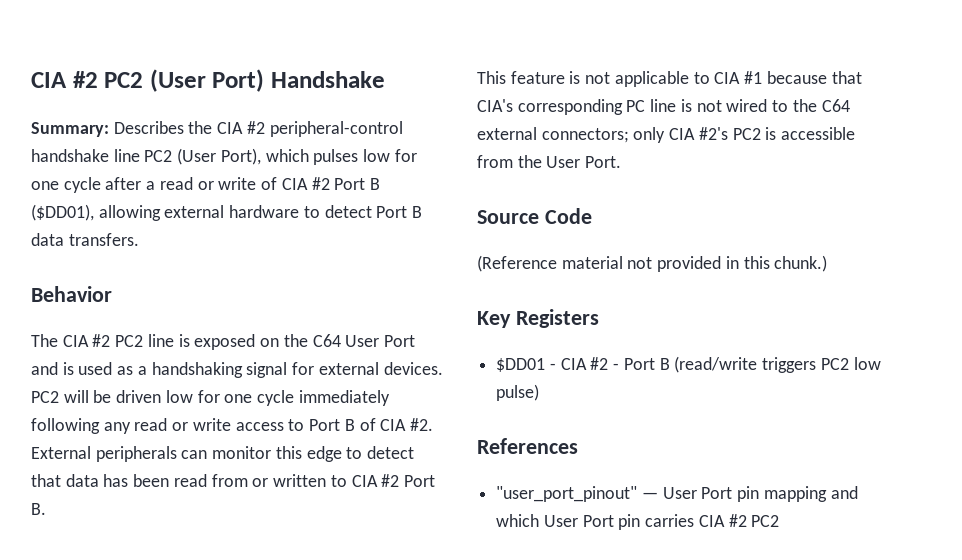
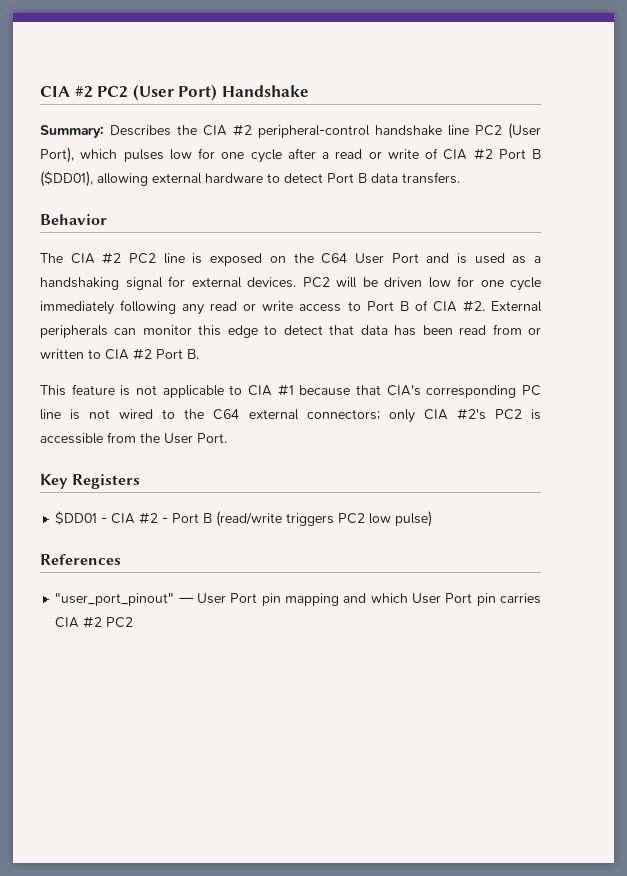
[477,208,592,224] [477,255,828,272] // Source Code // (Reference material not provided in this chunk.) -> (227, 438) none

